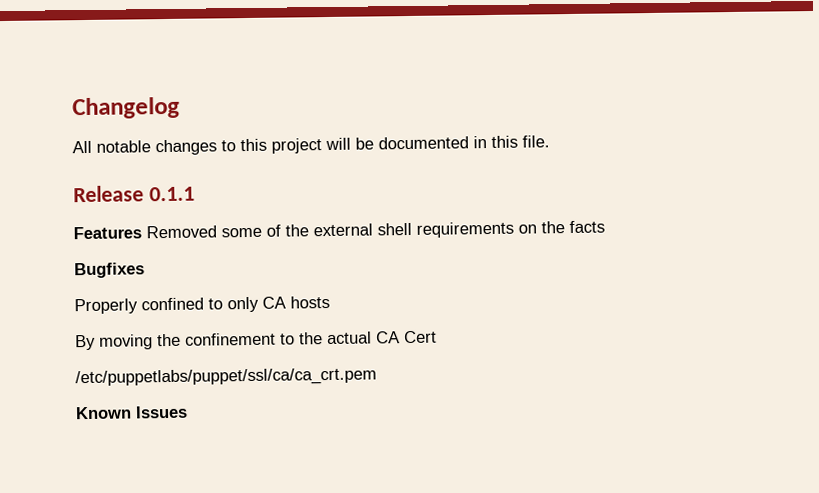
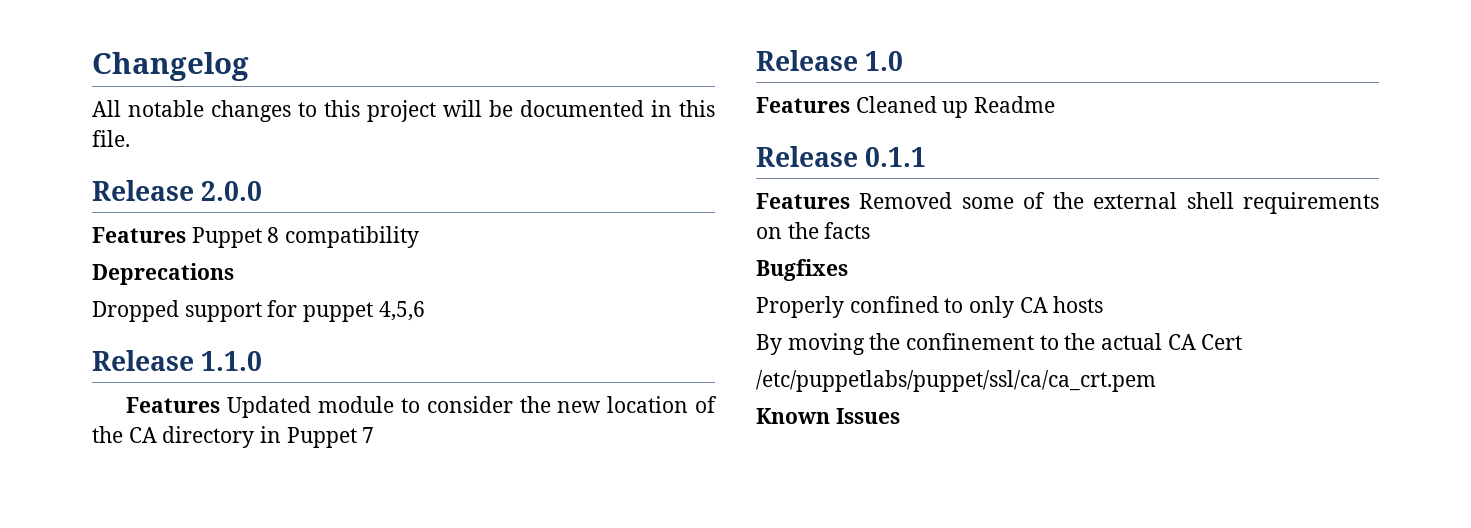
(550, 141) none -> [92,180,263,201] [92,226,420,248] [92,263,234,285] [92,300,425,322] [92,350,263,371] [126,396,717,418] [92,426,375,448] [756,50,904,71] [756,96,1056,118] // Release 2.0.0 // Features Puppet 8 compatibility // Deprecations // Dropped support for puppet 4,5,6 // Release 1.1.0 // Features Updated module to consider the new location of the CA directory in Puppet 7 // Release 1.0 // Features Cleaned up Readme

